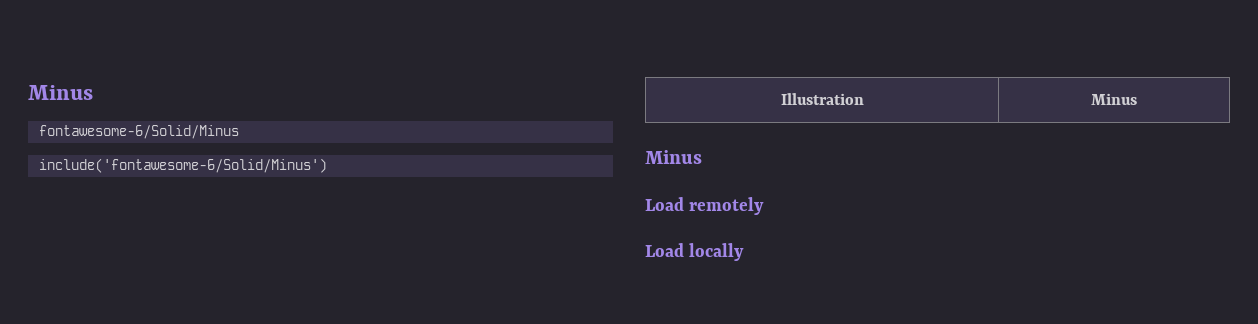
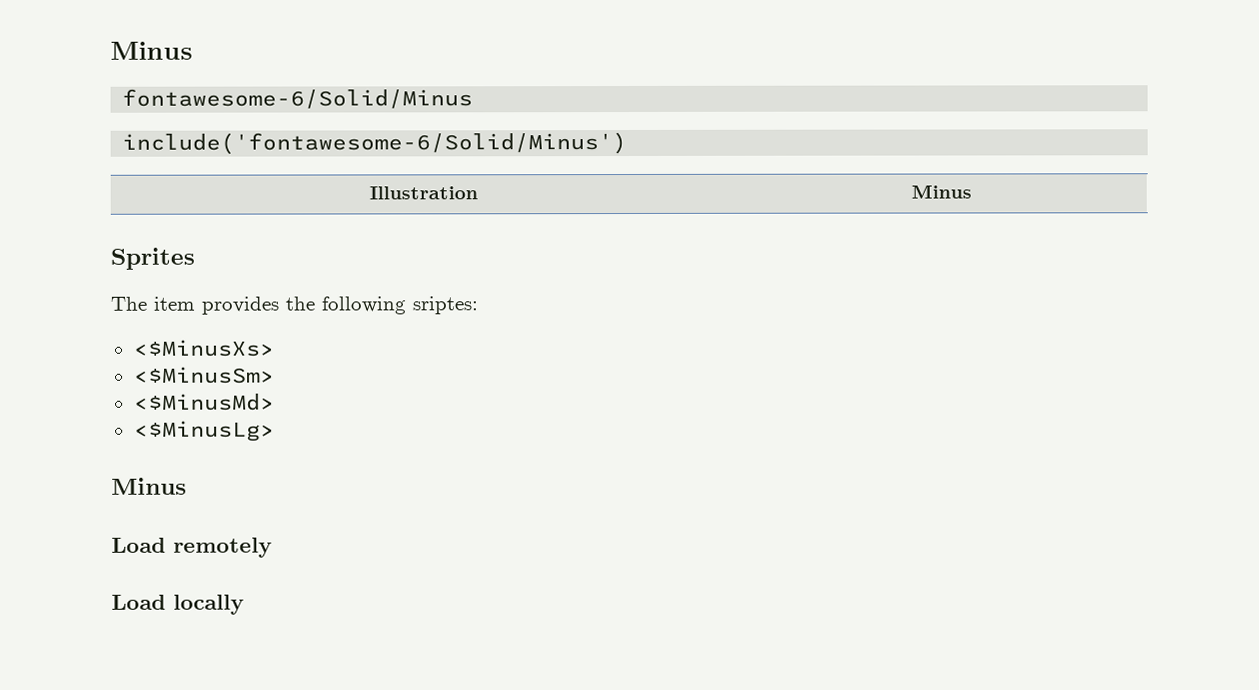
(1137, 99) none -> [110,247,195,270] [110,296,478,315] [132,339,275,357] [133,366,275,384] [133,393,275,411] [133,420,275,442] // Sprites // The item provides the following sriptes: // <$MinusXs> // <$MinusSm> // <$MinusMd> // <$MinusLg>

